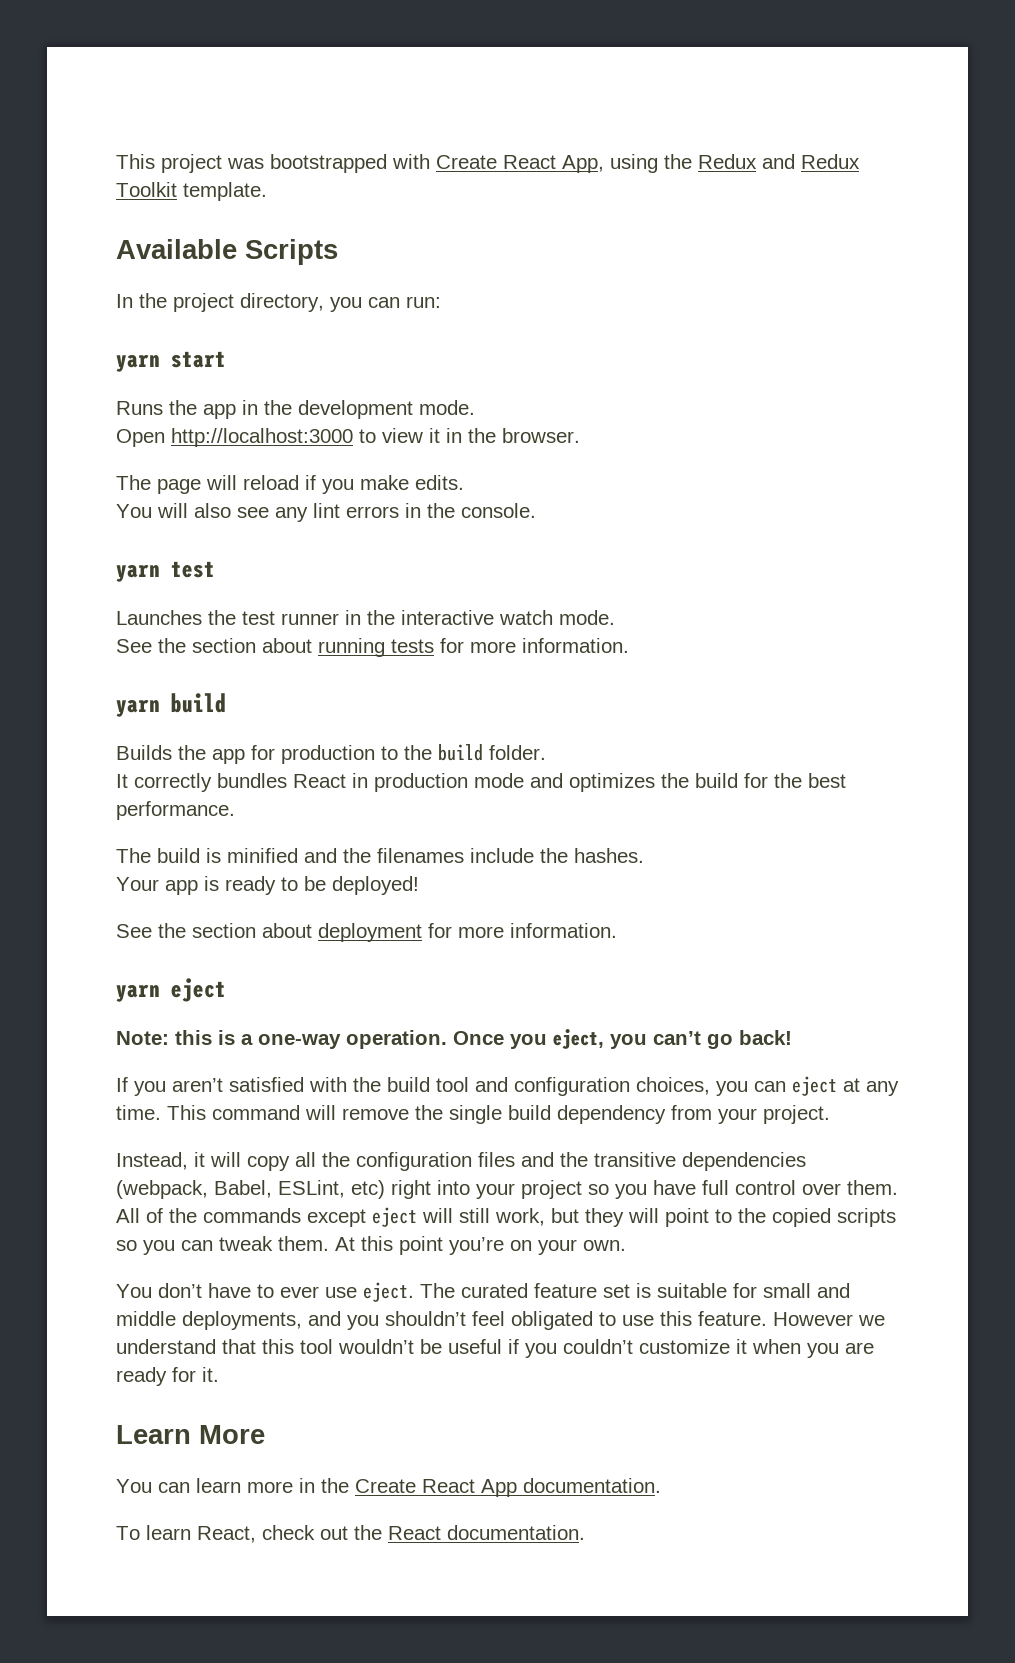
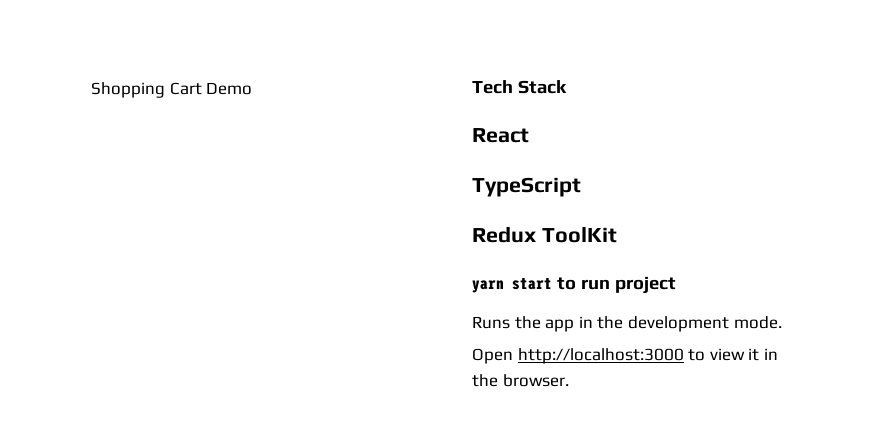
[116,154,860,173] [116,182,267,201] [116,239,338,265] [116,293,441,312] This project was bootstrapped with Create React App, using the Redux and Redux Toolkit template. // Available Scripts // In the project directory, you can run: -> [91,82,253,98] [472,80,567,94] [472,128,529,143] [472,177,581,197] [472,226,617,243] Shopping Cart Demo // Tech Stack // React // TypeScript // Redux ToolKit
(226, 359) none -> [556,276,676,294] to run project
[116,475,464,494] [116,503,536,522] [116,561,215,582] [116,610,615,625] [116,638,629,657] [116,693,226,717] [116,744,546,764] [116,773,846,792] [116,801,235,820] [116,848,644,863] [116,876,419,895] [116,923,617,942] [116,978,226,1002] [116,1029,792,1049] [116,1076,899,1096] [116,1105,830,1124] [116,1152,806,1171] [116,1180,898,1199] [116,1207,896,1227] [116,1236,626,1255] [116,1282,850,1302] [116,1311,885,1330] [116,1339,874,1358] [116,1367,219,1386] [116,1425,265,1444] [116,1478,661,1497] [116,1525,585,1543] // The page will reload if you make edits. // You will also see any lint errors in the console. // yarn test // Launches the test runner in the interactive watch mode. // See the section about running tests for more information. // yarn build // Builds the app for production to the build folder. // It correctly bundles React in production mode and optimizes the build for the best performance. // The build is minified and the filenames include the hashes. // Your app is ready to be deployed! // See the section about deployment for more information. // yarn eject // Note: this is a one-way operation. Once you eject, you can’t go back! // If you aren’t satisfied with the build tool and configuration choices, you can eject at any time. This command will remove the single build dependency from your project. // Instead, it will copy all the configuration files and the transitive dependencies (webpack, Babel, ESLint, etc) right into your project so you have full control over them. All of the commands except eject will still work, but they will point to the copied scripts so you can tweak them. At this point you’re on your own. // You don’t have to ever use eject. The curated feature set is suitable for small and middle deployments, and you shouldn’t feel obligated to use this feature. However we understand that this tool wouldn’t be useful if you couldn’t customize it when you are ready for it. // Learn More // You can learn more in the Create React App documentation. // To learn React, check out the React documentation. -> (569, 380) none

